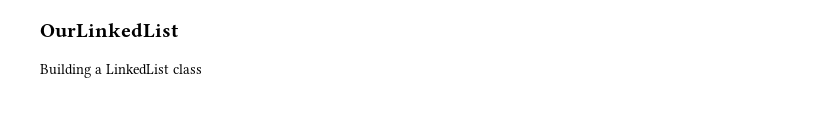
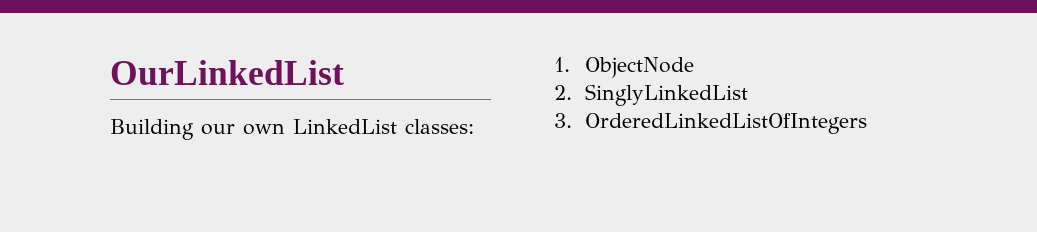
[95,64,202,75] a LinkedList class -> [201,119,474,135] [554,57,694,78] [554,84,748,106] [554,113,867,134] our own LinkedList classes: // 1. ObjectNode // 2. SinglyLinkedList // 3. OrderedLinkedListOfIntegers

